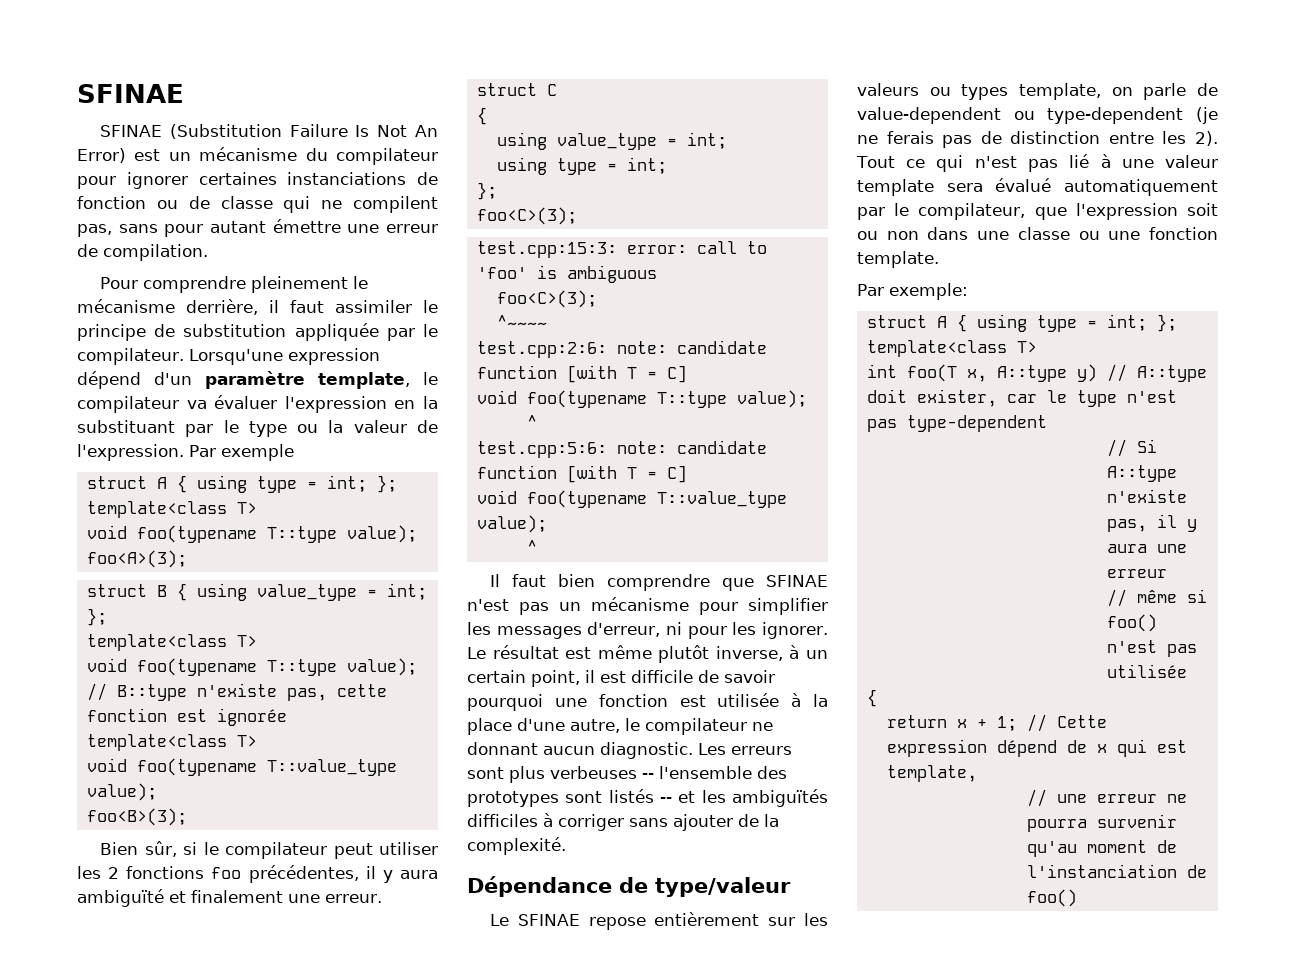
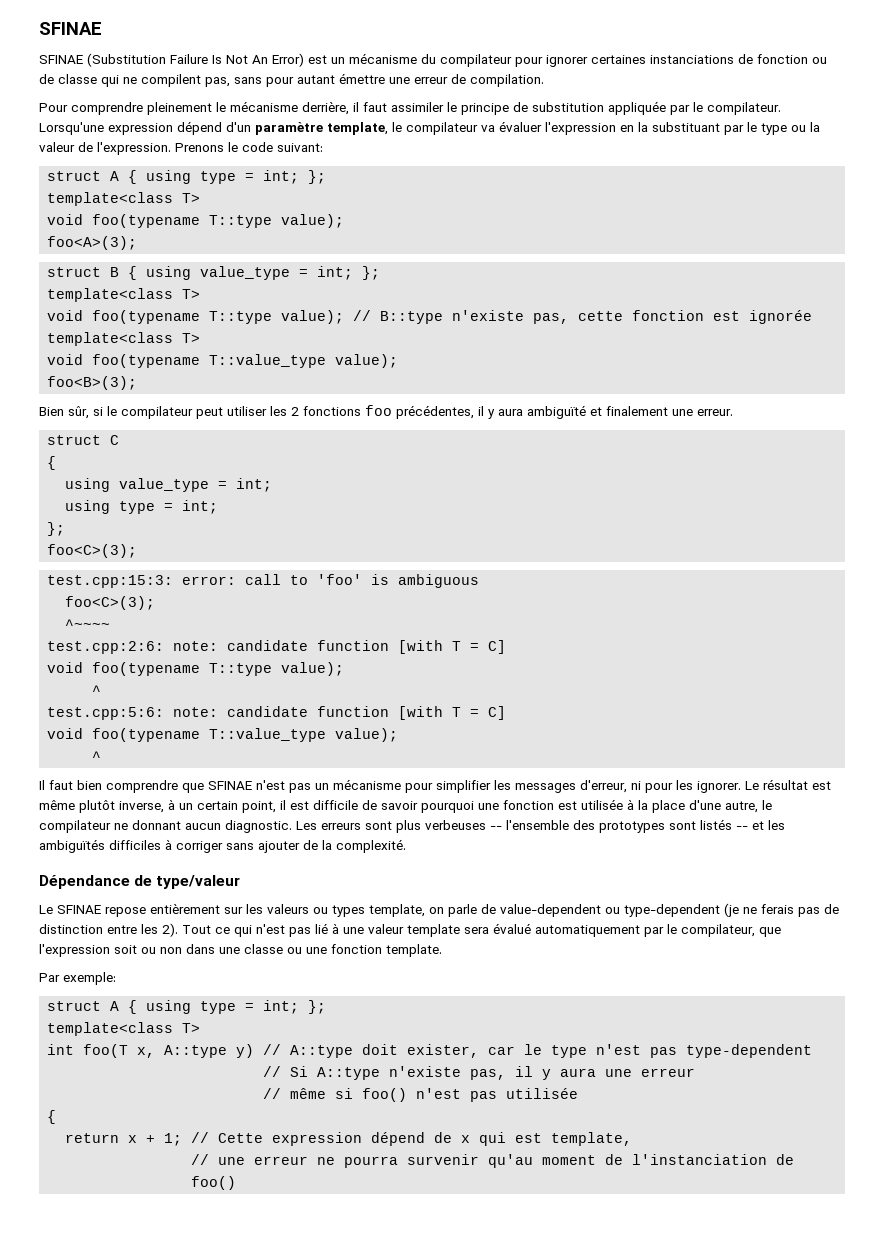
[189,444,294,461] Par exemple -> [175,142,323,152] Prenons le code suivant:

